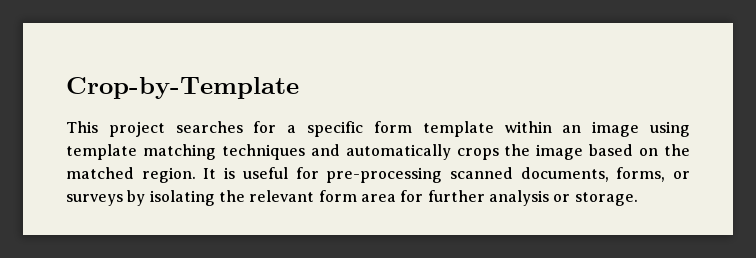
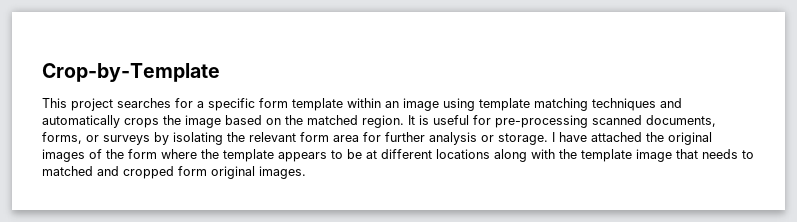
(638, 199) none -> [552,132,712,145] [42,149,754,162] [42,166,306,179] I have attached the original images of the form where the template appears to be at different locations along with the template image that needs to matched and cropped form original images.

